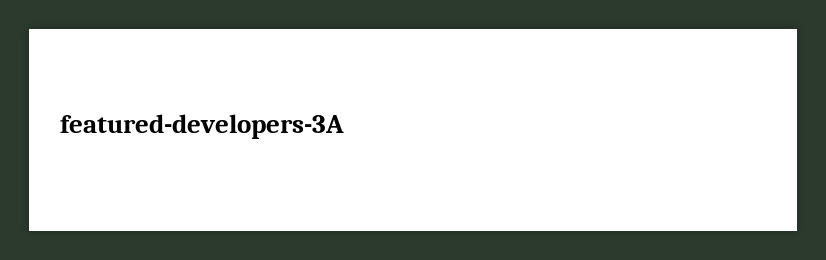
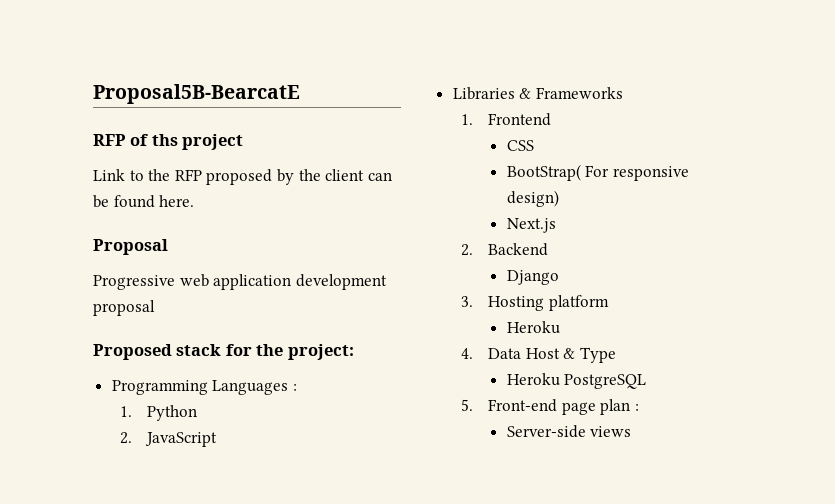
[60,114,344,139] featured-developers-3A -> [93,84,300,104] [93,134,244,150] [93,169,392,185] [93,195,195,208] [93,239,168,255] [93,274,387,290] [93,300,155,316] [93,344,354,360] [111,380,297,395] [119,405,197,421] [119,432,217,447] [452,87,623,100] [460,113,551,126] [506,140,534,151] [506,164,689,181] [506,190,559,207] [506,218,556,233] [460,243,548,256] [506,270,559,285] [460,295,609,311] [506,321,560,334] [460,347,616,363] [506,373,647,389] [460,399,639,415] [506,425,632,438] Proposal5B-BearcatE // RFP of ths project // Link to the RFP proposed by the client can be found here. // Proposal // Progressive web application development proposal // Proposed stack for the project: // Programming Languages : // 1. Python // 2. JavaScript // Libraries & Frameworks // 1. Frontend // CSS // BootStrap( For responsive design) // Next.js // 2. Backend // Django // 3. Hosting platform // Heroku // 4. Data Host & Type // Heroku PostgreSQL // 5. Front-end page plan : // Server-side views

